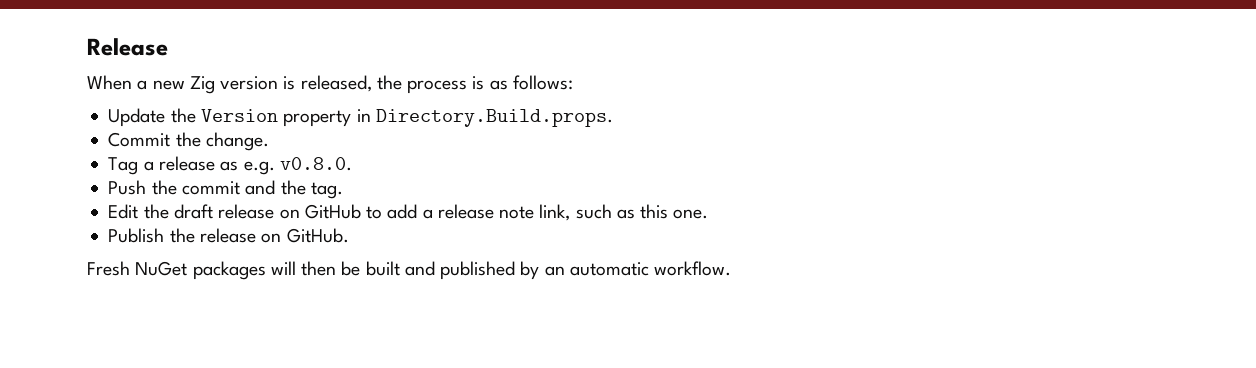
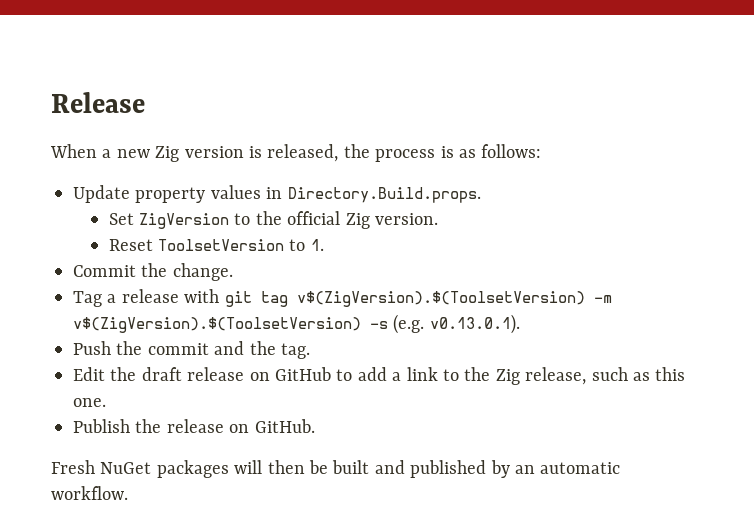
[170,108,352,127] the Version property -> [135,185,261,203] property values
(613, 118) none -> [108,211,438,229] [108,239,324,251] // Set ZigVersion to the official Zig version. // Reset ToolsetVersion to 1.
[220,157,352,175] as e.g. v0.8.0. -> [184,289,612,307] [73,314,520,334] with git tag v$(ZigVersion).$(ToolsetVersion) -m v$(ZigVersion).$(ToolsetVersion) -s (e.g. v0.13.0.1).
[437,204,571,221] release note link, -> [406,367,587,385] link to the Zig release,

